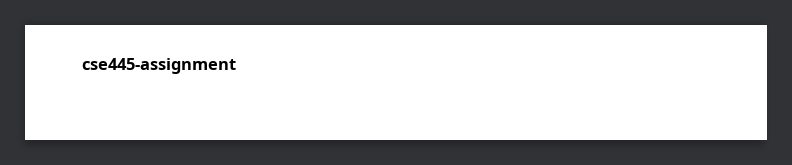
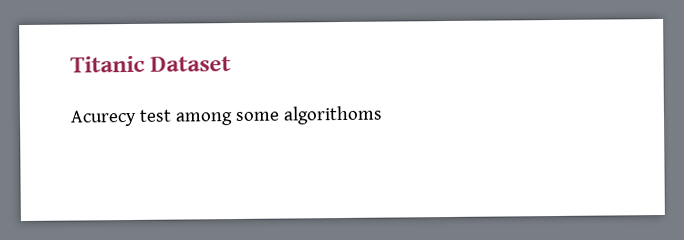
[82,58,236,74] cse445-assignment -> [70,55,232,73] [70,105,383,127] Titanic Dataset // Acurecy test among some algorithoms

